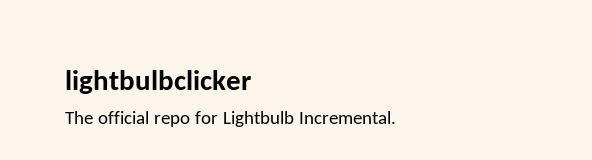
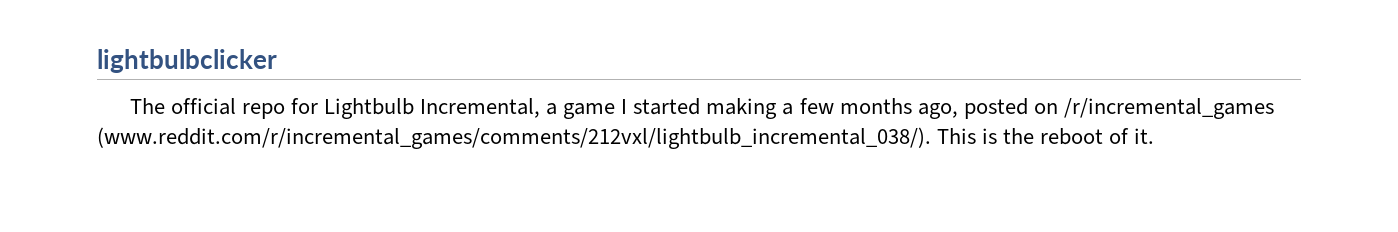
[298,111,396,124] Incremental. -> [420,98,1274,119] [97,127,1155,149] Incremental, a game I started making a few months ago, posted on /r/incremental_games (www.reddit.com/r/incremental_games/comments/212vxl/lightbulb_incremental_038/). This is the reboot of it.

